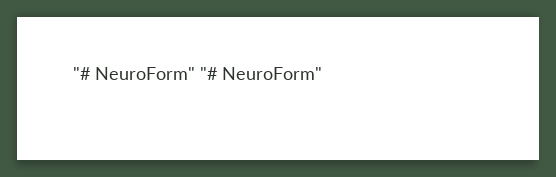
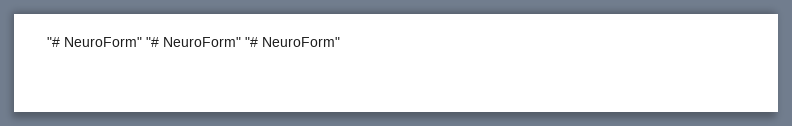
[73,67,322,80] "# NeuroForm" "# NeuroForm" -> [47,37,340,47] "# NeuroForm" "# NeuroForm" "# NeuroForm"

